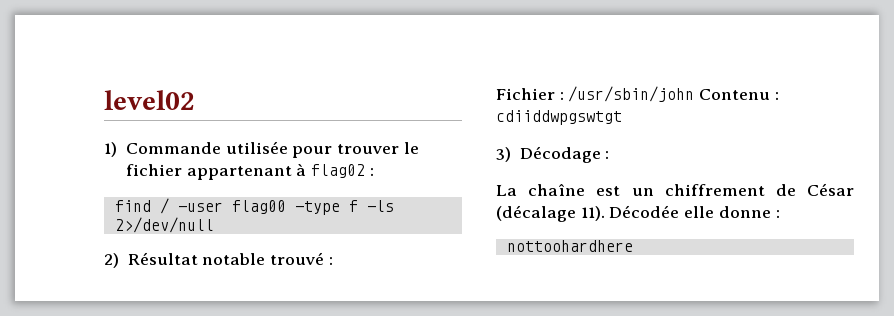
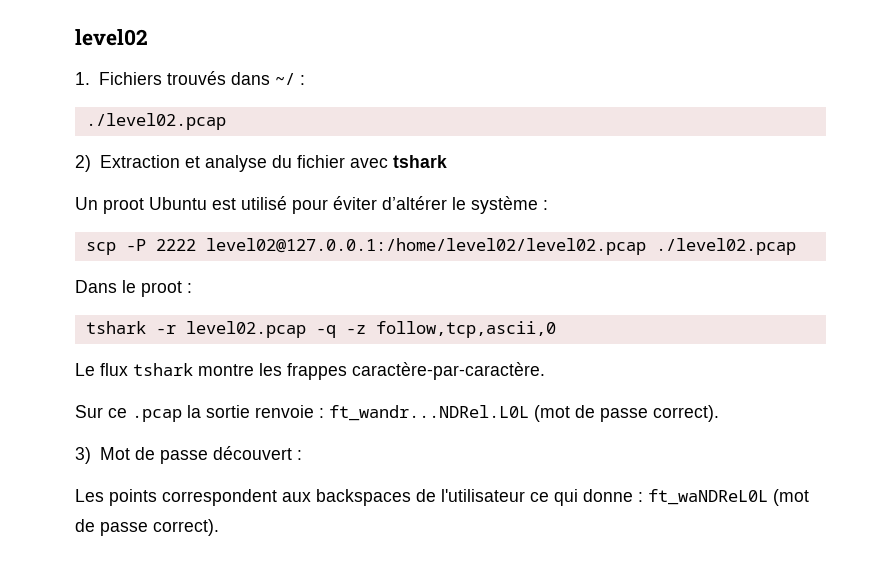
[104,141,419,158] [125,163,374,180] [114,198,394,215] [114,217,214,233] [104,252,333,268] [496,86,779,102] [496,110,622,125] [496,146,610,163] [496,183,854,196] [496,205,780,222] [506,240,633,252] 1) Commande utilisée pour trouver le fichier appartenant à flag02 : // find / -user flag00 -type f -ls 2>/dev/null // 2) Résultat notable trouvé : // Fichier : /usr/sbin/john Contenu : cdiiddwpgswtgt // 3) Décodage : // La chaîne est un chiffrement de César (décalage 11). Décodée elle donne : // nottoohardhere -> [75,71,305,85] [85,113,226,130] [75,155,447,172] [75,196,548,214] [85,238,796,255] [75,280,192,297] [85,321,556,338] [75,362,545,380] [75,405,719,422] [75,446,302,464] [75,489,809,506] [75,519,219,536] 1. Fichiers trouvés dans ~/ : // ./level02.pcap // 2) Extraction et analyse du fichier avec tshark // Un proot Ubuntu est utilisé pour éviter d’altérer le système : // scp -P 2222 level02@127.0.0.1:/home/level02/level02.pcap ./level02.pcap // Dans le proot : // tshark -r level02.pcap -q -z follow,tcp,ascii,0 // Le flux tshark montre les frappes caractère-par-caractère. // Sur ce .pcap la sortie renvoie : ft_wandr...NDRel.L0L (mot de passe correct). // 3) Mot de passe découvert : // Les points correspondent aux backspaces de l'utilisateur ce qui donne : ft_waNDReL0L (mot de passe correct).

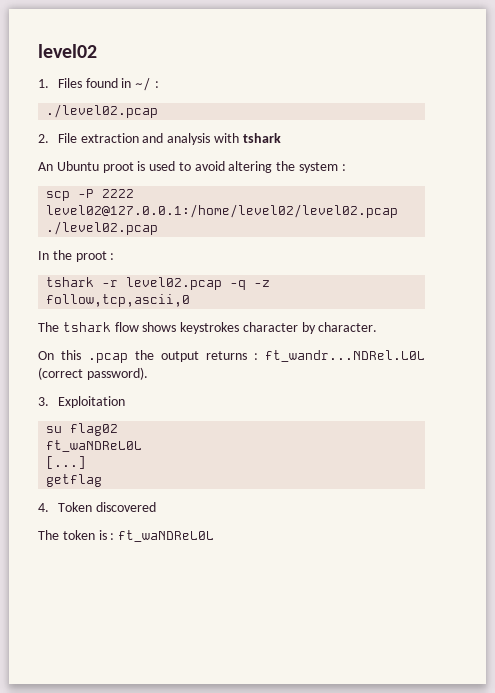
[98,71,270,85] Fichiers trouvés dans -> [57,78,132,88] Files found in
[75,155,447,172] [75,196,538,214] 2) Extraction et analyse du fichier avec tshark // Un proot Ubuntu est utilisé pour éviter d’altérer le système -> [38,133,281,145] [38,161,339,173] 2. File extraction and analysis with tshark // An Ubuntu proot is used to avoid altering the system
[75,280,136,293] Dans le -> [38,250,72,260] In the
[75,362,545,380] [75,405,719,422] [75,446,302,464] [75,489,809,506] [75,519,219,536] Le flux tshark montre les frappes caractère-par-caractère. // Sur ce .pcap la sortie renvoie : ft_wandr...NDRel.L0L (mot de passe correct). // 3) Mot de passe découvert : // Les points correspondent aux backspaces de l'utilisateur ce qui donne : ft_waNDReL0L (mot de passe correct). -> [38,322,378,334] [38,350,425,363] [38,367,148,380] [38,396,125,408] [46,423,119,436] [46,440,143,452] [46,456,87,469] [46,474,103,487] [38,502,156,512] [38,530,215,542] The tshark flow shows keystrokes character by character. // On this .pcap the output returns : ft_wandr...NDRel.L0L (correct password). // 3. Exploitation // su flag02 // ft_waNDReL0L // [...] // getflag // 4. Token discovered // The token is : ft_waNDReL0L

